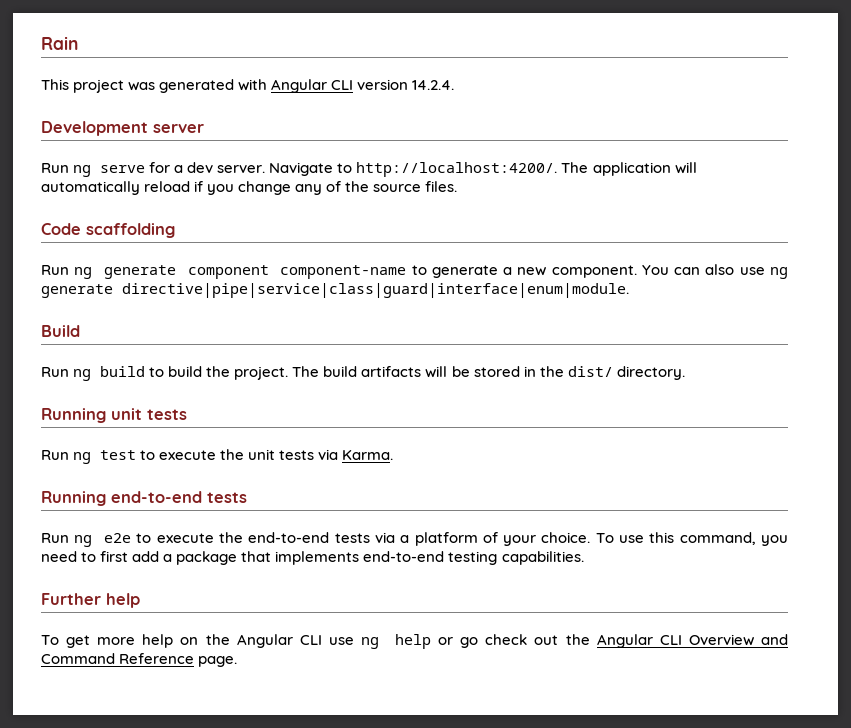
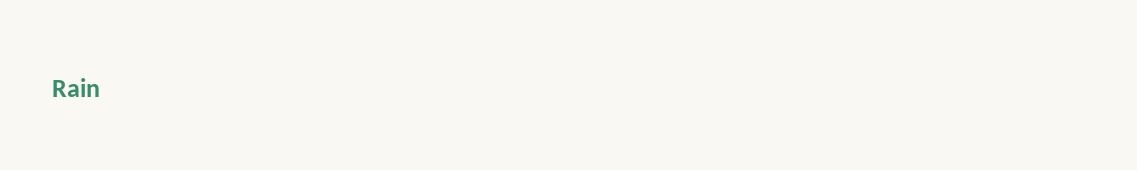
[41,79,455,93] [41,121,204,136] [41,162,697,177] [41,181,458,195] [41,223,175,238] [41,264,788,279] [41,283,629,298] [41,325,80,337] [41,366,685,381] [41,408,187,423] [41,449,394,464] [41,491,247,506] [41,532,789,547] [41,551,584,565] [41,593,140,608] [41,634,788,649] [41,653,238,667] // This project was generated with Angular CLI version 14.2.4. // Development server // Run ng serve for a dev server. Navigate to http://localhost:4200/. The application will automatically reload if you change any of the source files. // Code scaffolding // Run ng generate component component-name to generate a new component. You can also use ng generate directive|pipe|service|class|guard|interface|enum|module. // Build // Run ng build to build the project. The build artifacts will be stored in the dist/ directory. // Running unit tests // Run ng test to execute the unit tests via Karma. // Running end-to-end tests // Run ng e2e to execute the end-to-end tests via a platform of your choice. To use this command, you need to first add a package that implements end-to-end testing capabilities. // Further help // To get more help on the Angular CLI use ng help or go check out the Angular CLI Overview and Command Reference page. -> (100, 87) none

